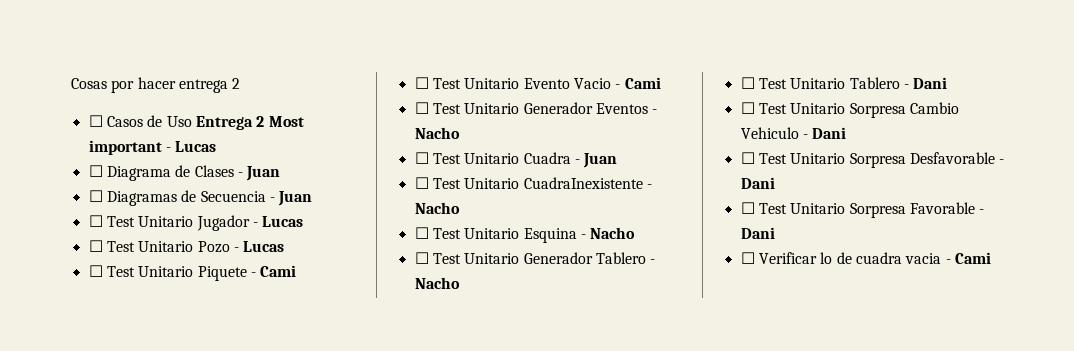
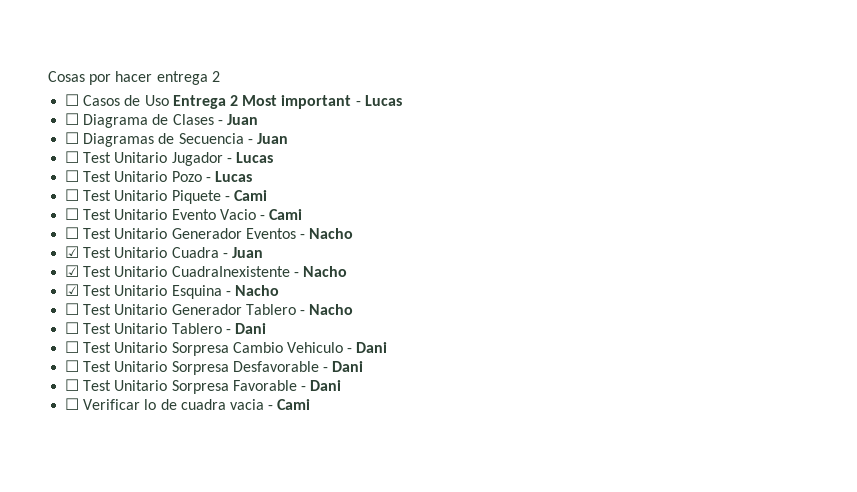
[414,152,429,164] ☐ -> [65,246,80,258] ☑
[414,177,429,189] ☐ -> [65,265,80,277] ☑
[414,227,429,239] ☐ -> [65,284,80,296] ☑

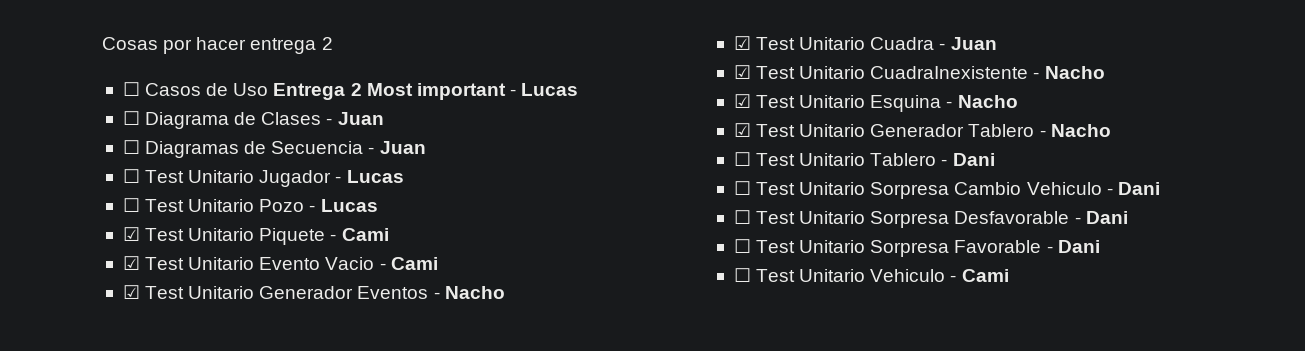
[65,189,80,201] ☐ -> [122,227,140,241] ☑
[65,208,80,220] ☐ -> [122,256,140,270] ☑
[65,227,80,239] ☐ -> [122,285,140,299] ☑
[65,303,80,315] ☐ -> [733,123,751,137] ☑
[83,399,264,410] Verificar lo de cuadra vacia -> [756,269,946,282] Test Unitario Vehiculo

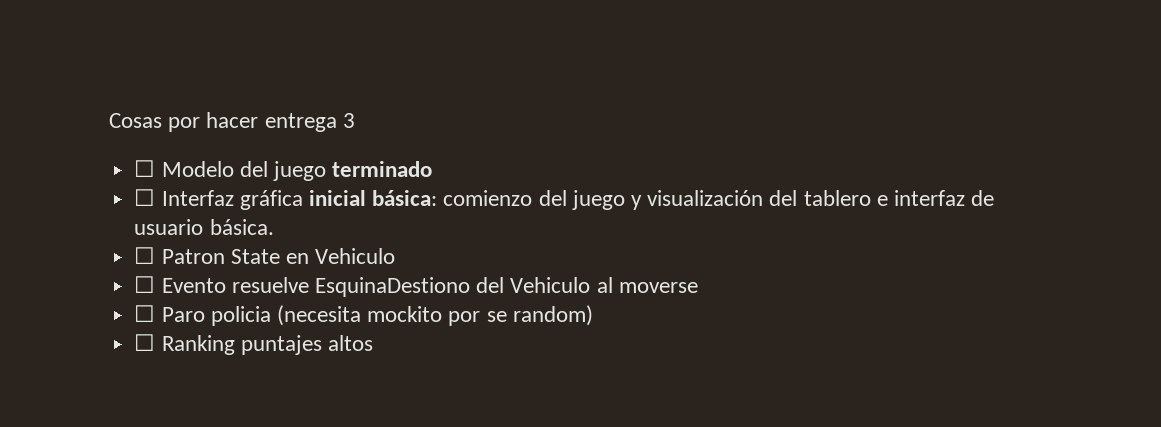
[321,37,333,50] [122,82,579,100] [122,111,384,129] [122,140,426,158] [122,169,404,187] [122,198,378,212] [122,227,389,245] [122,256,438,270] [122,285,505,299] [733,36,997,50] [733,65,1105,79] [733,94,1018,112] [733,123,1111,137] [733,152,995,166] [733,181,1160,199] [733,210,1128,228] [733,239,1100,257] [733,268,1009,282] 2 // ☐ Casos de Uso Entrega 2 Most important - Lucas // ☐ Diagrama de Clases - Juan // ☐ Diagramas de Secuencia - Juan // ☐ Test Unitario Jugador - Lucas // ☐ Test Unitario Pozo - Lucas // ☑ Test Unitario Piquete - Cami // ☑ Test Unitario Evento Vacio - Cami // ☑ Test Unitario Generador Eventos - Nacho // ☑ Test Unitario Cuadra - Juan // ☑ Test Unitario CuadraInexistente - Nacho // ☑ Test Unitario Esquina - Nacho // ☑ Test Unitario Generador Tablero - Nacho // ☐ Test Unitario Tablero - Dani // ☐ Test Unitario Sorpresa Cambio Vehiculo - Dani // ☐ Test Unitario Sorpresa Desfavorable - Dani // ☐ Test Unitario Sorpresa Favorable - Dani // ☐ Test Unitario Vehiculo - Cami -> [342,113,355,128] [134,160,433,181] [134,189,995,210] [134,219,274,235] [134,247,396,264] [134,276,698,297] [134,305,593,326] [134,334,373,355] 3 // ☐ Modelo del juego terminado // ☐ Interfaz gráfica inicial básica: comienzo del juego y visualización del tablero e interfaz de usuario básica. // ☐ Patron State en Vehiculo // ☐ Evento resuelve EsquinaDestiono del Vehiculo al moverse // ☐ Paro policia (necesita mockito por se random) // ☐ Ranking puntajes altos

